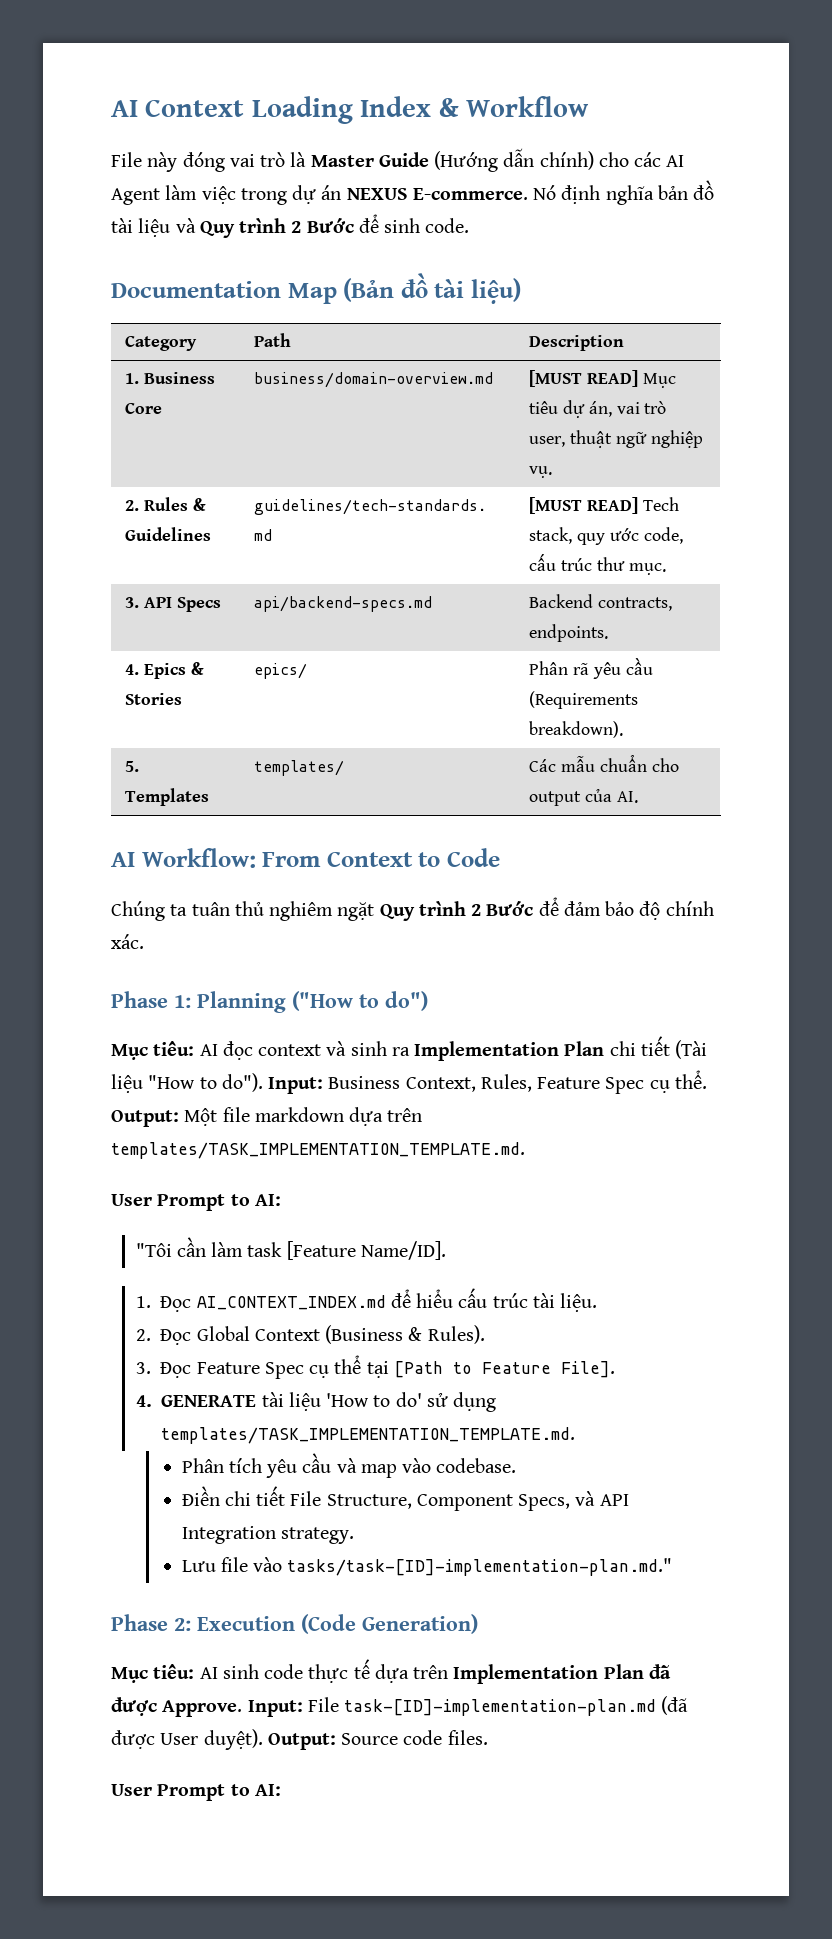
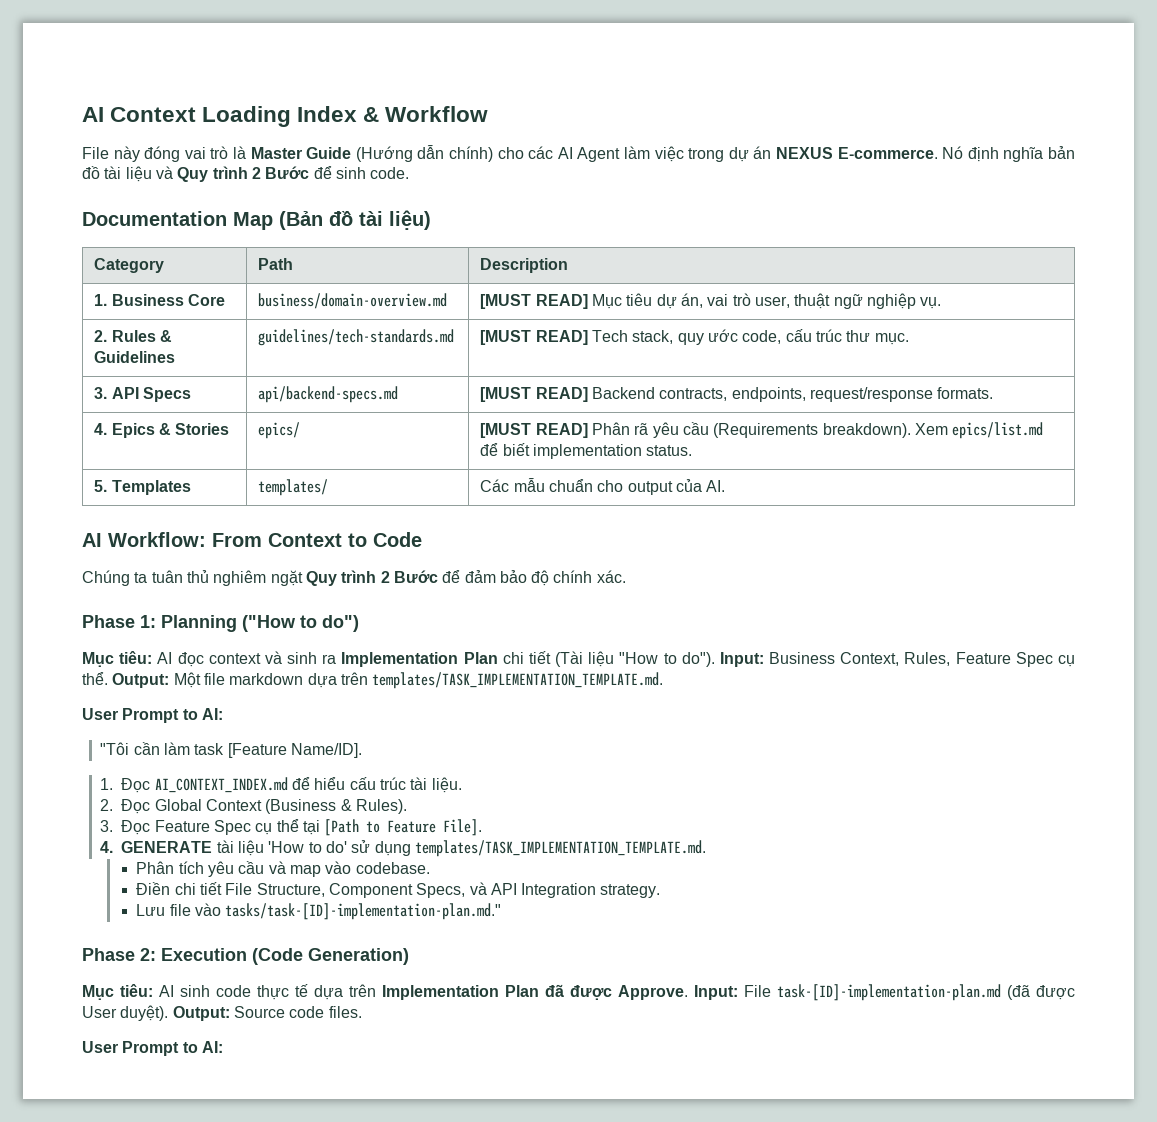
[529,594,673,611] [529,624,609,642] Backend contracts, endpoints. -> [480,387,994,402] [MUST READ] Backend contracts, endpoints, request/response formats.
(308, 671) none -> [480,423,588,438] [MUST READ]
(624, 729) none -> [914,422,1044,439] [480,443,693,459] Xem epics/list.md để biết implementation status.

